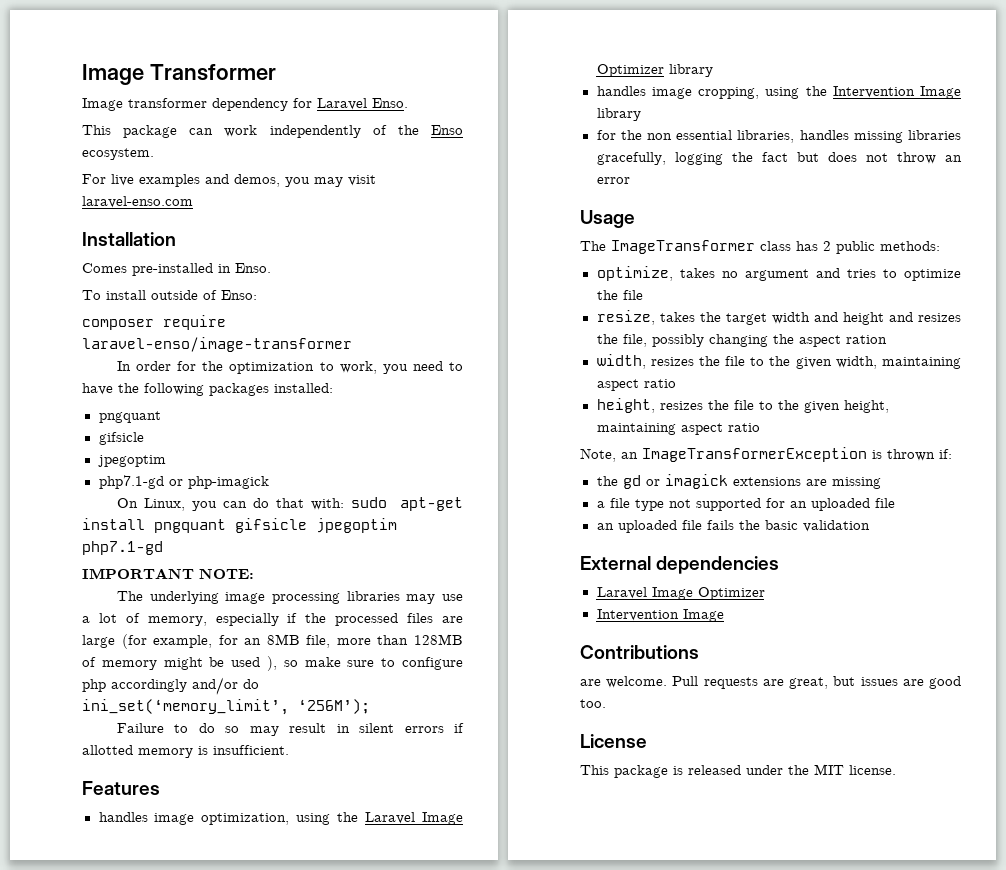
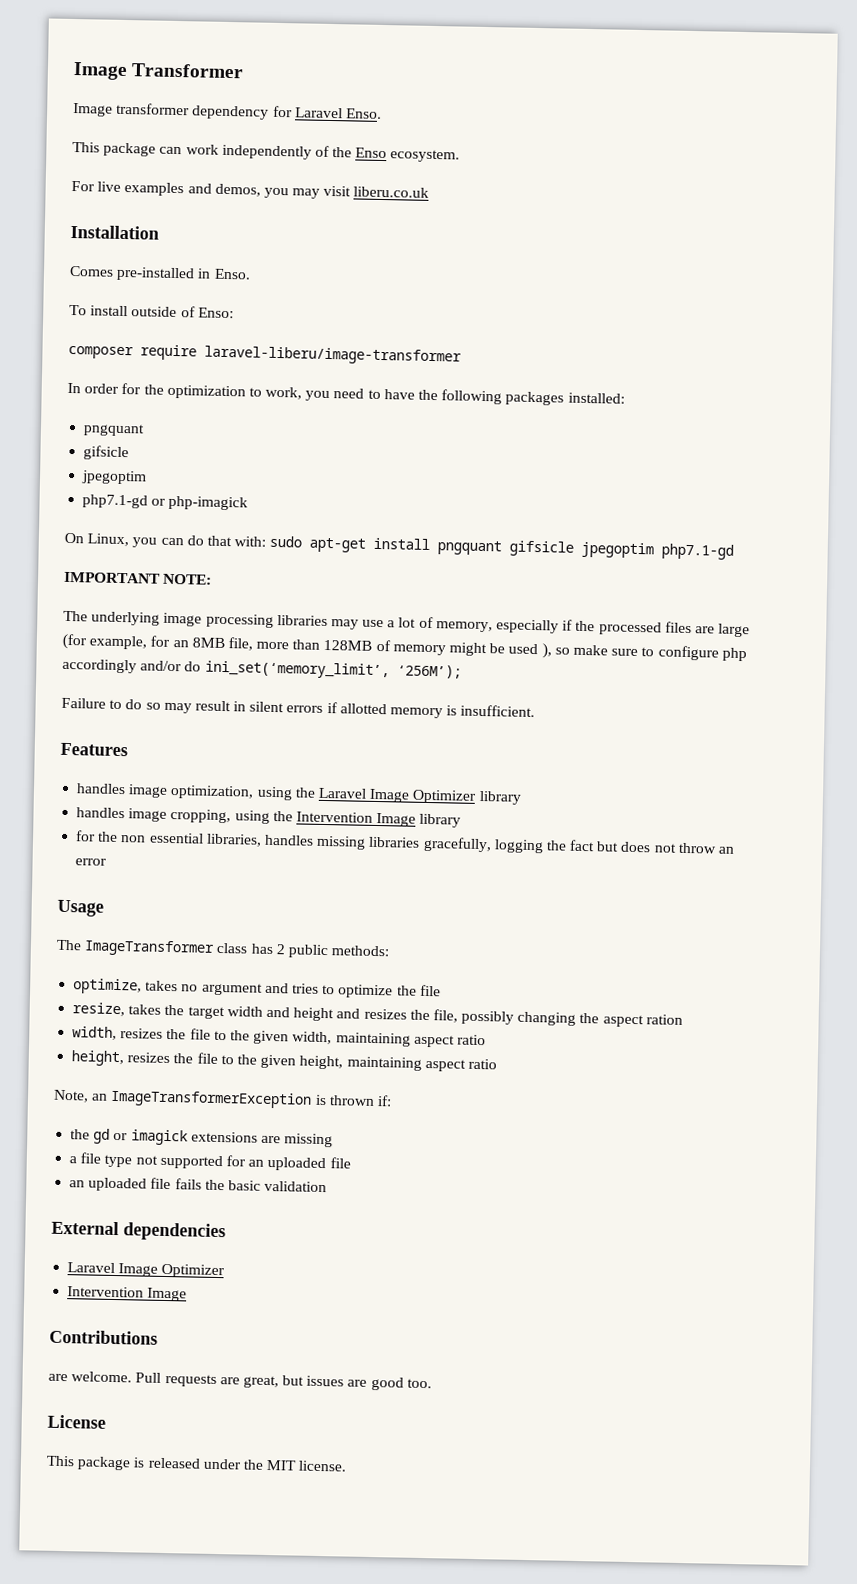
[82,196,193,208] laravel-enso.com -> [353,186,430,198] liberu.co.uk
[82,337,352,352] laravel-enso/image-transformer -> [204,345,462,366] laravel-liberu/image-transformer

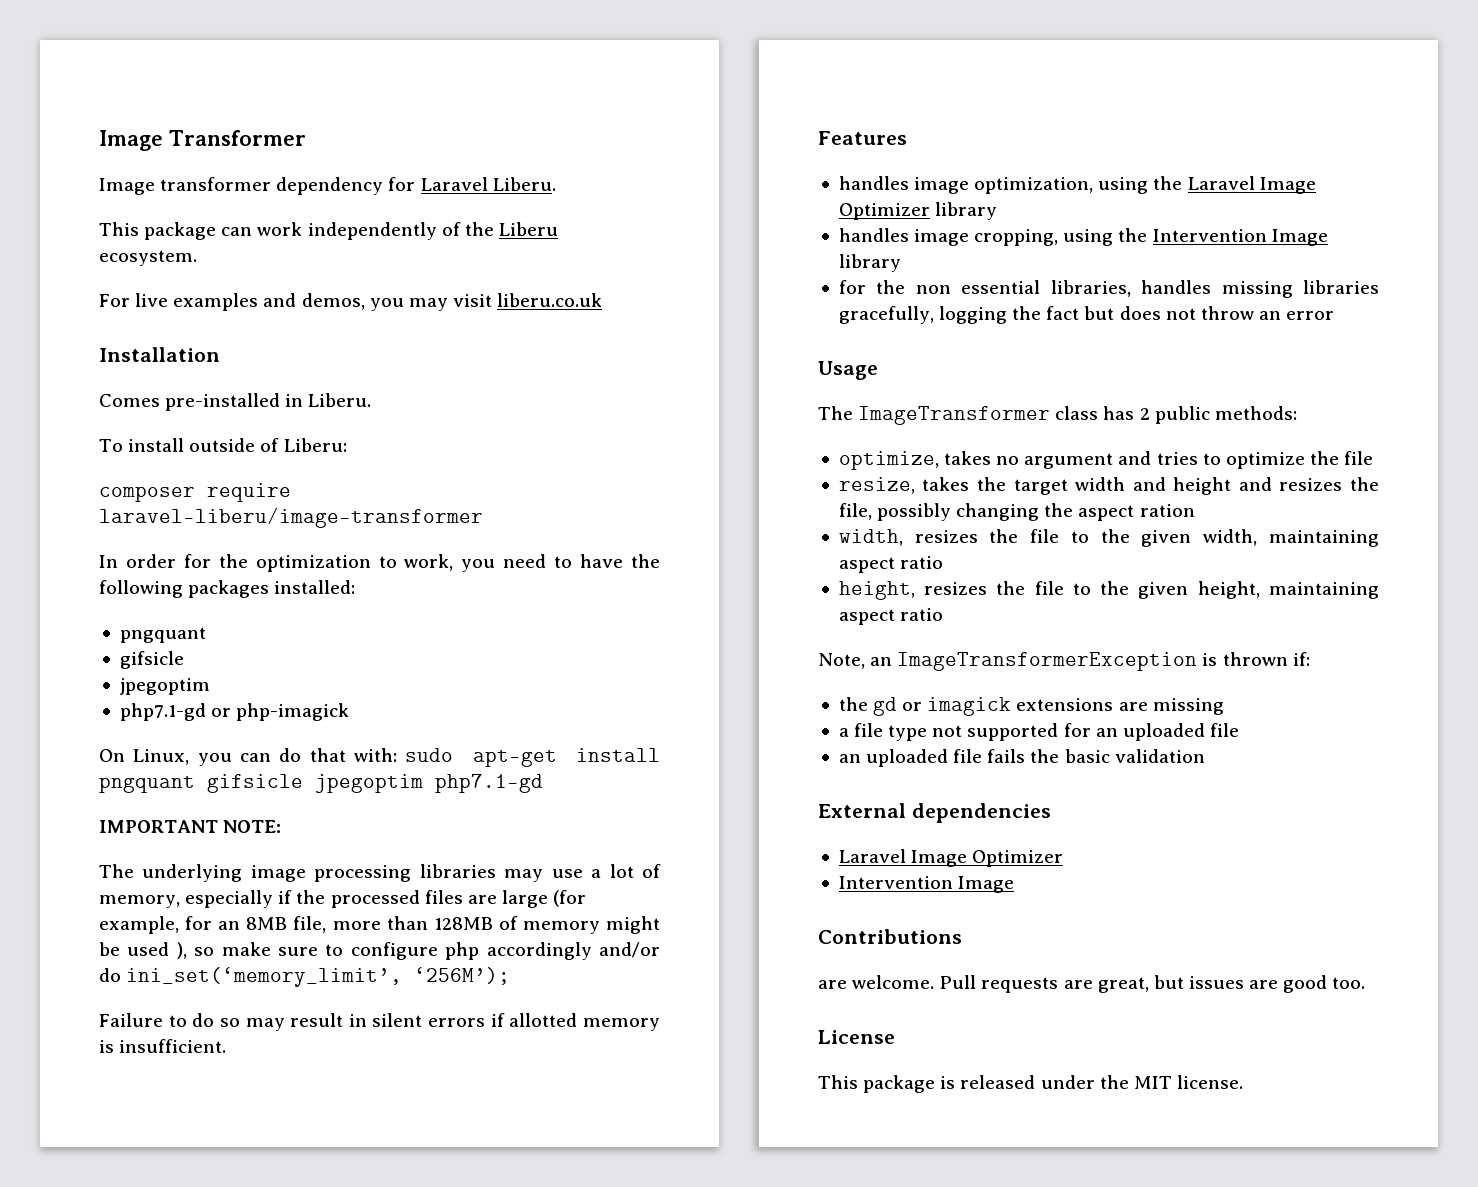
[345,108,382,119] Enso. -> [492,177,556,191] Liberu.
[355,147,388,159] Enso -> [498,222,558,236] Liberu
[213,268,251,280] Enso. -> [308,393,372,407] Liberu.
[197,307,234,319] Enso: -> [283,438,347,452] Liberu:

